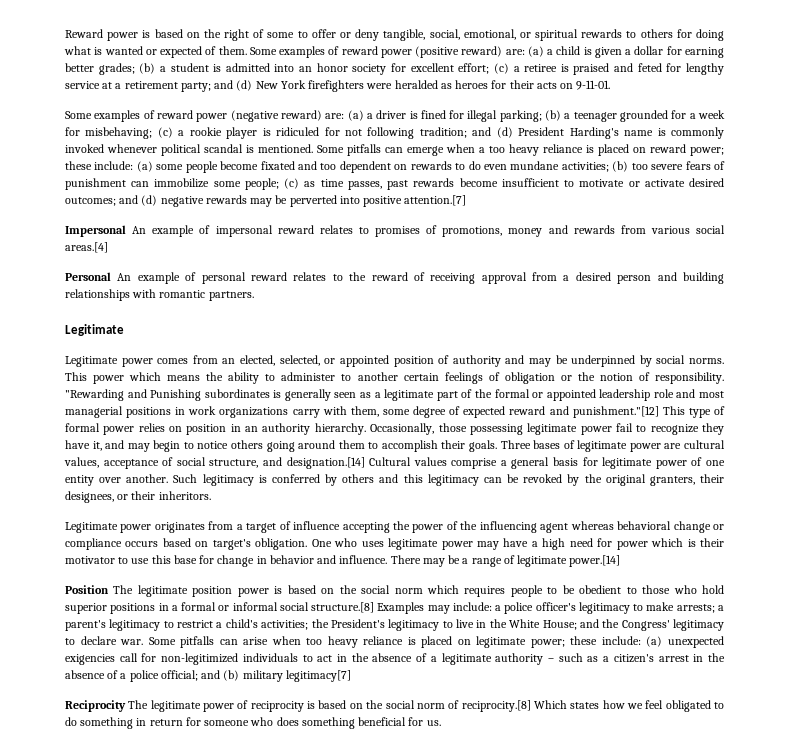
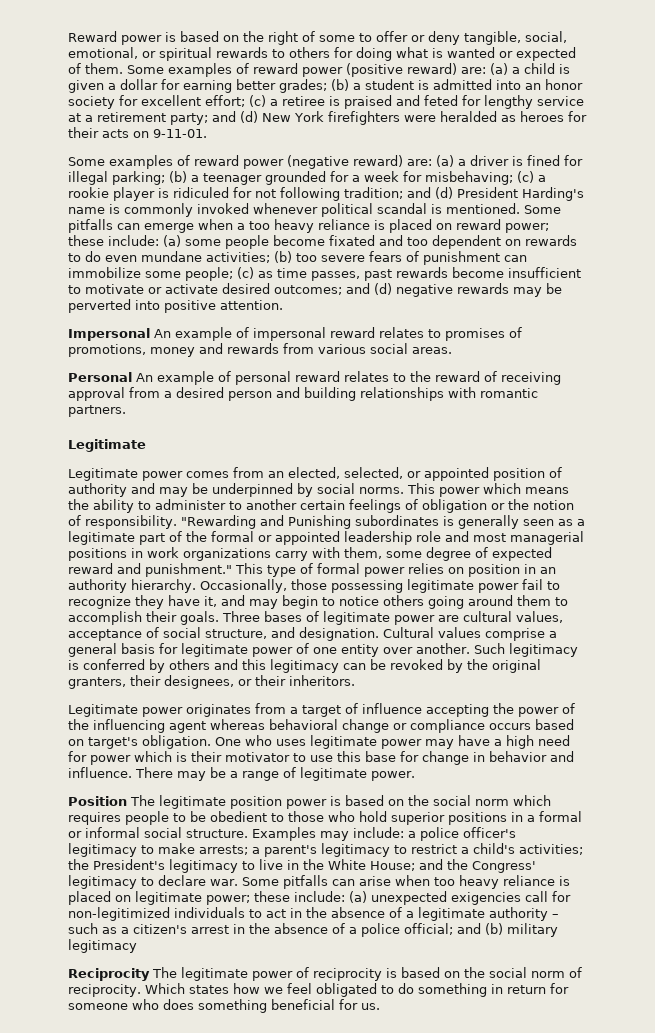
[404,195,467,206] attention.[7] -> [220,300,283,310] attention.
[65,242,108,253] areas.[4] -> [412,347,452,354] areas.
[572,406,659,418] punishment."[12] -> [145,563,232,577] punishment."
[286,457,365,469] designation.[14] -> [299,627,379,641] designation.
[569,555,621,567] power.[14] -> [371,771,415,781] power.
[311,602,375,613] structure.[8] -> [186,829,248,838] structure.
[285,670,351,682] legitimacy[7] -> [68,939,137,953] legitimacy
[461,700,531,712] reciprocity.[8] -> [68,984,141,997] reciprocity.

